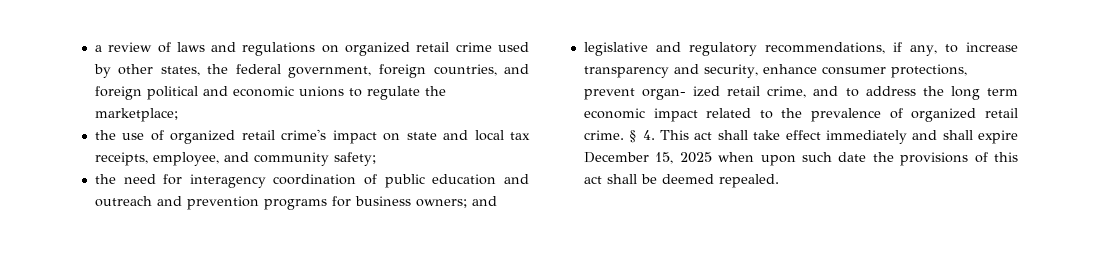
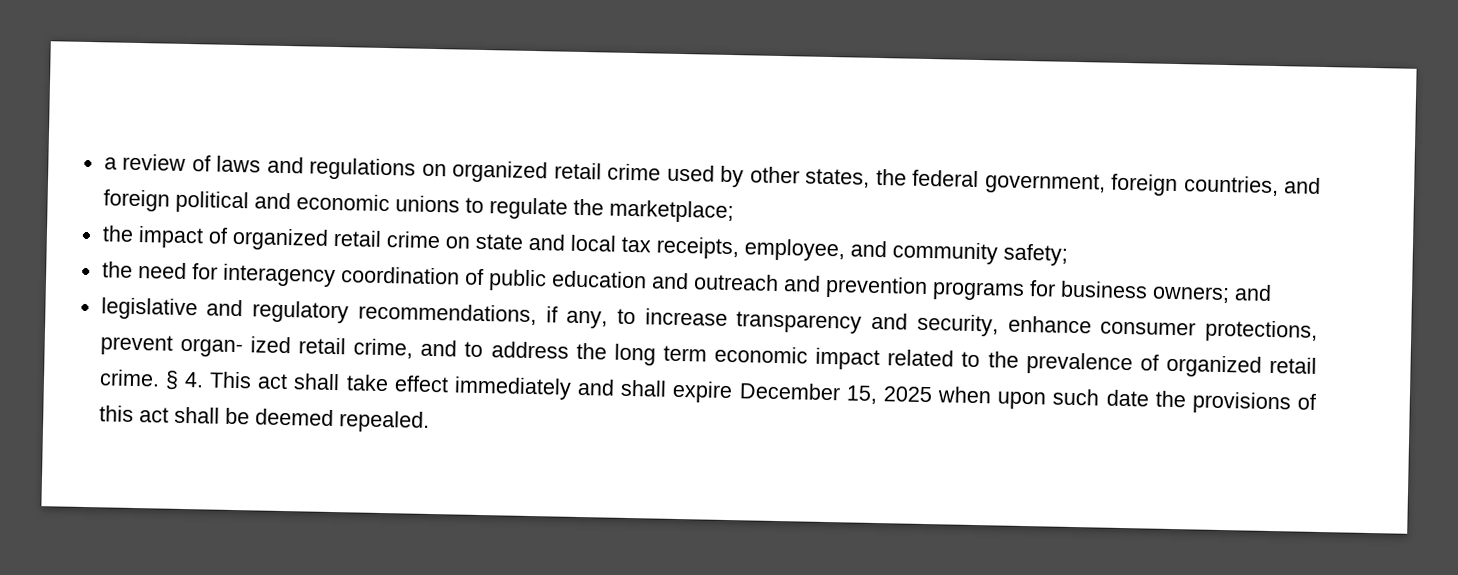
[122,129,377,144] use of organized retail crime's impact -> [137,226,441,251] impact of organized retail crime

